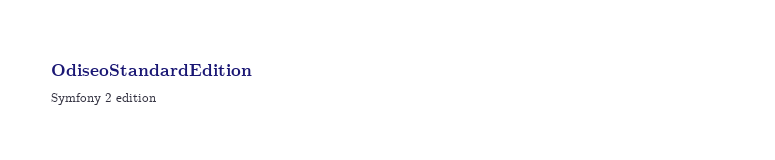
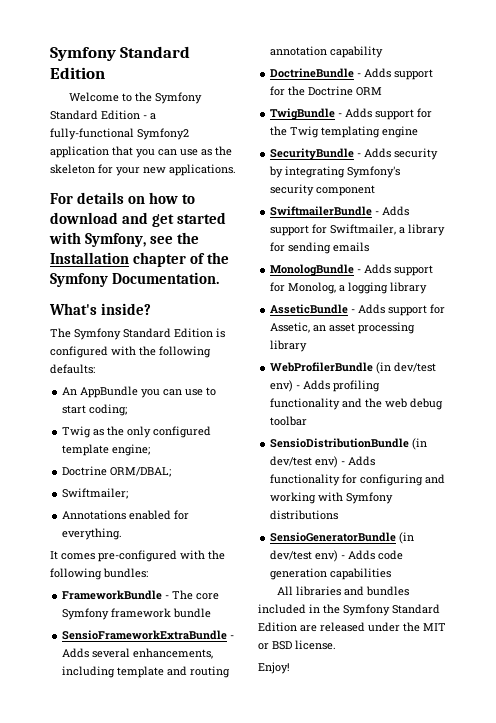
[51,64,252,76] [51,93,156,105] OdiseoStandardEdition // Symfony 2 edition -> [50,46,191,61] [50,67,105,79] [69,92,203,104] [50,110,156,120] [50,128,189,140] [50,146,232,158] [50,164,236,176] [50,192,195,204] [50,212,226,227] [49,232,199,247] [50,252,229,267] [50,272,219,287] [49,303,151,315] [50,328,225,340] [50,346,211,358] [50,364,95,374] [62,386,217,398] [62,404,128,416] [62,426,212,438] [62,444,151,456] [62,466,172,477] [62,488,129,499] [62,510,190,520] [62,528,123,540] [50,550,225,562] [50,568,148,580] [62,590,220,600] [62,608,212,620] [62,630,235,640] [62,648,214,659] [62,666,231,678] [270,46,384,58] [270,68,434,80] [270,86,383,96] [270,108,433,120] [270,126,419,138] [270,148,439,160] [269,166,401,178] [270,184,376,196] [270,206,410,216] [270,224,446,236] [270,242,370,254] [270,264,434,276] [270,282,428,294] [270,304,446,316] [270,322,416,334] [270,340,308,352] [270,362,437,374] [270,380,381,392] [270,398,444,410] [270,416,308,426] [270,438,428,450] [270,456,376,468] [270,474,446,486] [270,492,394,504] [270,510,339,520] [270,532,415,544] [270,550,404,562] [270,568,392,580] [277,586,410,596] [258,604,440,616] [258,622,446,632] [258,640,336,650] [258,662,290,674] Symfony Standard Edition // Welcome to the Symfony Standard Edition - a fully-functional Symfony2 application that you can use as the skeleton for your new applications. // For details on how to download and get started with Symfony, see the Installation chapter of the Symfony Documentation. // What's inside? // The Symfony Standard Edition is configured with the following defaults: // An AppBundle you can use to start coding; // Twig as the only configured template engine; // Doctrine ORM/DBAL; // Swiftmailer; // Annotations enabled for everything. // It comes pre-configured with the following bundles: // FrameworkBundle - The core Symfony framework bundle // SensioFrameworkExtraBundle - Adds several enhancements, including template and routing annotation capability // DoctrineBundle - Adds support for the Doctrine ORM // TwigBundle - Adds support for the Twig templating engine // SecurityBundle - Adds security by integrating Symfony's security component // SwiftmailerBundle - Adds support for Swiftmailer, a library for sending emails // MonologBundle - Adds support for Monolog, a logging library // AsseticBundle - Adds support for Assetic, an asset processing library // WebProfilerBundle (in dev/test env) - Adds profiling functionality and the web debug toolbar // SensioDistributionBundle (in dev/test env) - Adds functionality for configuring and working with Symfony distributions // SensioGeneratorBundle (in dev/test env) - Adds code generation capabilities // All libraries and bundles included in the Symfony Standard Edition are released under the MIT or BSD license. // Enjoy!

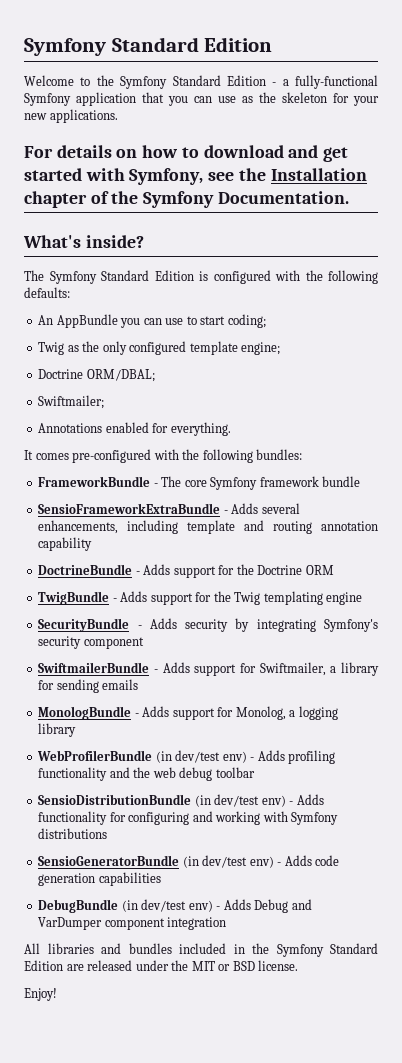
[137,128,189,140] Symfony2 -> [24,93,71,106] Symfony
[270,304,446,316] [270,322,416,334] [270,340,308,352] // AsseticBundle - Adds support for Assetic, an asset processing library -> (77, 730) none
(392, 574) none -> [38,899,312,913] [38,917,227,930] // DebugBundle (in dev/test env) - Adds Debug and VarDumper component integration

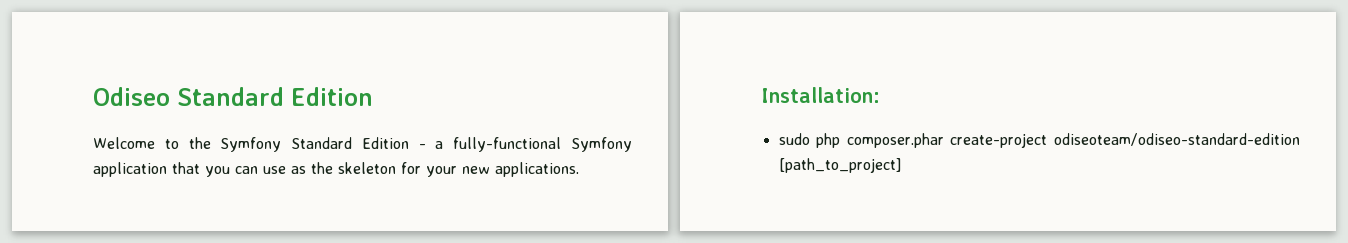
[24,38,106,56] Symfony -> [93,87,170,106] Odiseo
[24,145,349,162] [24,168,367,185] [24,191,349,208] [23,235,144,248] [24,270,378,284] [24,287,70,298] [38,314,266,328] [38,341,281,355] [38,369,155,382] [38,395,105,409] [38,422,231,436] [24,449,303,463] [38,476,361,490] [38,503,300,514] [38,520,378,534] [38,537,93,551] [38,564,334,578] [38,591,363,605] [38,618,378,632] [38,636,144,649] [38,662,379,676] [38,679,139,693] [38,706,338,720] [38,723,77,737] [37,750,336,764] [38,767,255,781] [38,794,324,807] [38,811,339,825] [38,828,108,839] [38,855,340,868] [38,872,161,886] [38,899,312,913] [38,917,227,930] [24,943,378,957] [24,960,299,971] [24,988,57,1001] For details on how to download and get started with Symfony, see the Installation chapter of the Symfony Documentation. // What's inside? // The Symfony Standard Edition is configured with the following defaults: // An AppBundle you can use to start coding; // Twig as the only configured template engine; // Doctrine ORM/DBAL; // Swiftmailer; // Annotations enabled for everything. // It comes pre-configured with the following bundles: // FrameworkBundle - The core Symfony framework bundle // SensioFrameworkExtraBundle - Adds several enhancements, including template and routing annotation capability // DoctrineBundle - Adds support for the Doctrine ORM // TwigBundle - Adds support for the Twig templating engine // SecurityBundle - Adds security by integrating Symfony's security component // SwiftmailerBundle - Adds support for Swiftmailer, a library for sending emails // MonologBundle - Adds support for Monolog, a logging library // WebProfilerBundle (in dev/test env) - Adds profiling functionality and the web debug toolbar // SensioDistributionBundle (in dev/test env) - Adds functionality for configuring and working with Symfony distributions // SensioGeneratorBundle (in dev/test env) - Adds code generation capabilities // DebugBundle (in dev/test env) - Adds Debug and VarDumper component integration // All libraries and bundles included in the Symfony Standard Edition are released under the MIT or BSD license. // Enjoy! -> [761,87,880,103] [778,133,1300,148] [778,158,902,173] Installation: // sudo php composer.phar create-project odiseoteam/odiseo-standard-edition [path_to_project]

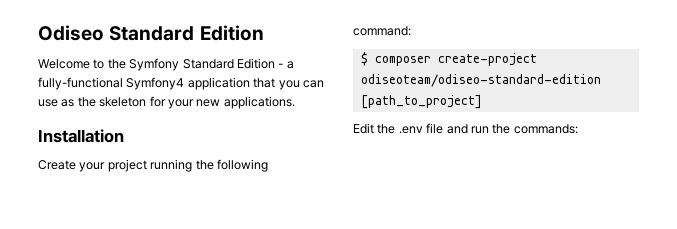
[571,137,632,152] Symfony -> [126,77,185,90] Symfony4
[761,87,880,103] [778,133,1300,148] [778,158,902,173] Installation: // sudo php composer.phar create-project odiseoteam/odiseo-standard-edition [path_to_project] -> [38,129,124,143] [38,159,268,172] [353,26,411,36] [360,52,537,66] [360,74,601,87] [360,95,482,109] [353,123,578,134] Installation // Create your project running the following command: // $ composer create-project odiseoteam/odiseo-standard-edition [path_to_project] // Edit the .env file and run the commands:

